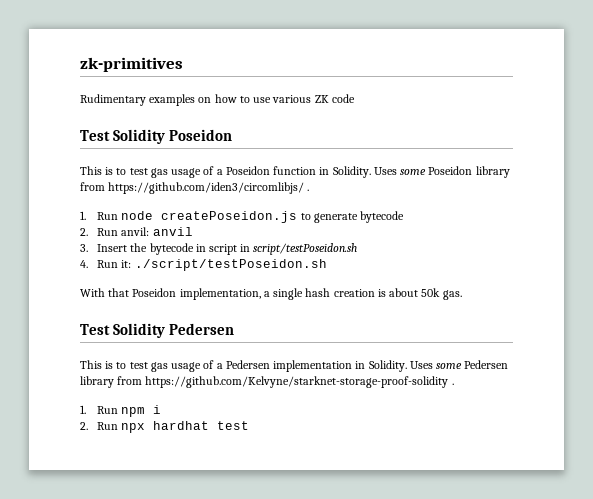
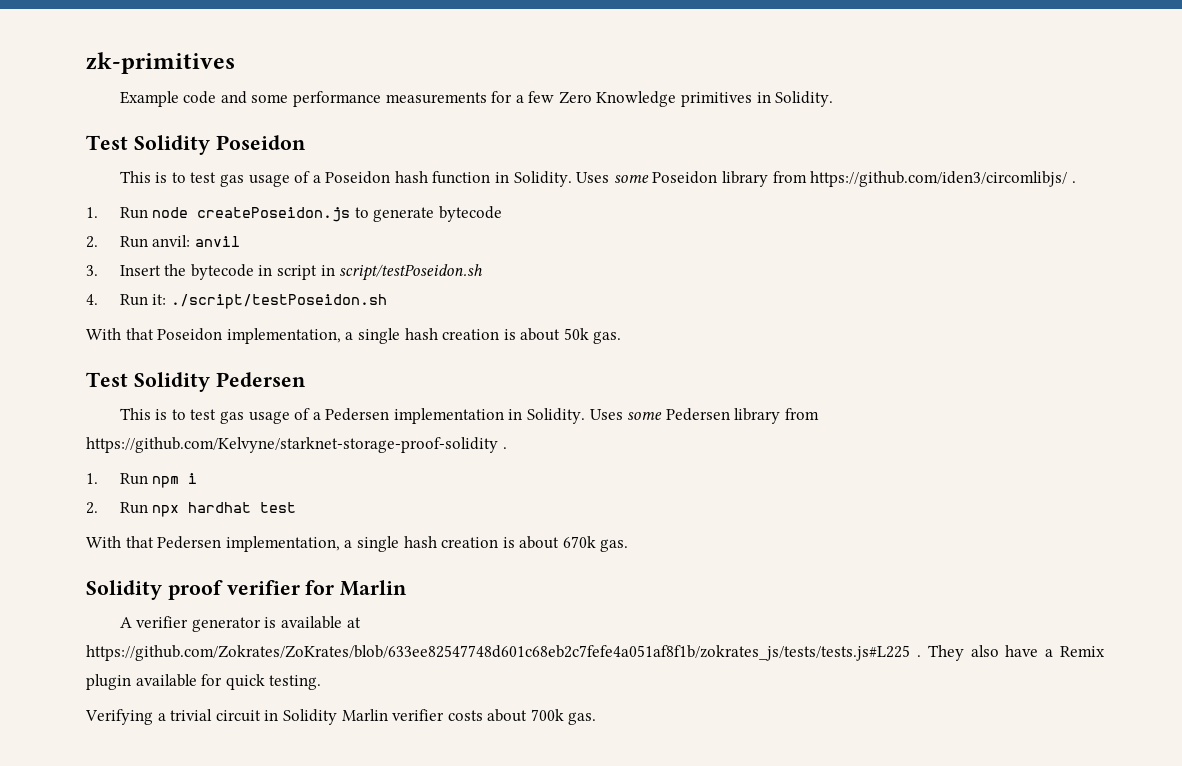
[80,94,355,106] Rudimentary examples on how to use various ZK code -> [119,91,834,107] Example code and some performance measurements for a few Zero Knowledge primitives in Solidity.
(270, 170) none -> [394,171,428,183] hash
(250, 425) none -> [86,536,629,552] [86,580,408,600] [119,616,361,632] [86,645,1106,661] [86,674,322,690] [85,709,597,725] // With that Pedersen implementation, a single hash creation is about 670k gas. // Solidity proof verifier for Marlin // A verifier generator is available at https://github.com/Zokrates/ZoKrates/blob/633ee82547748d601c68eb2c7fefe4a051af8f1b/zokrates_js/tests/tests.js#L225 . They also have a Remix plugin available for quick testing. // Verifying a trivial circuit in Solidity Marlin verifier costs about 700k gas.

